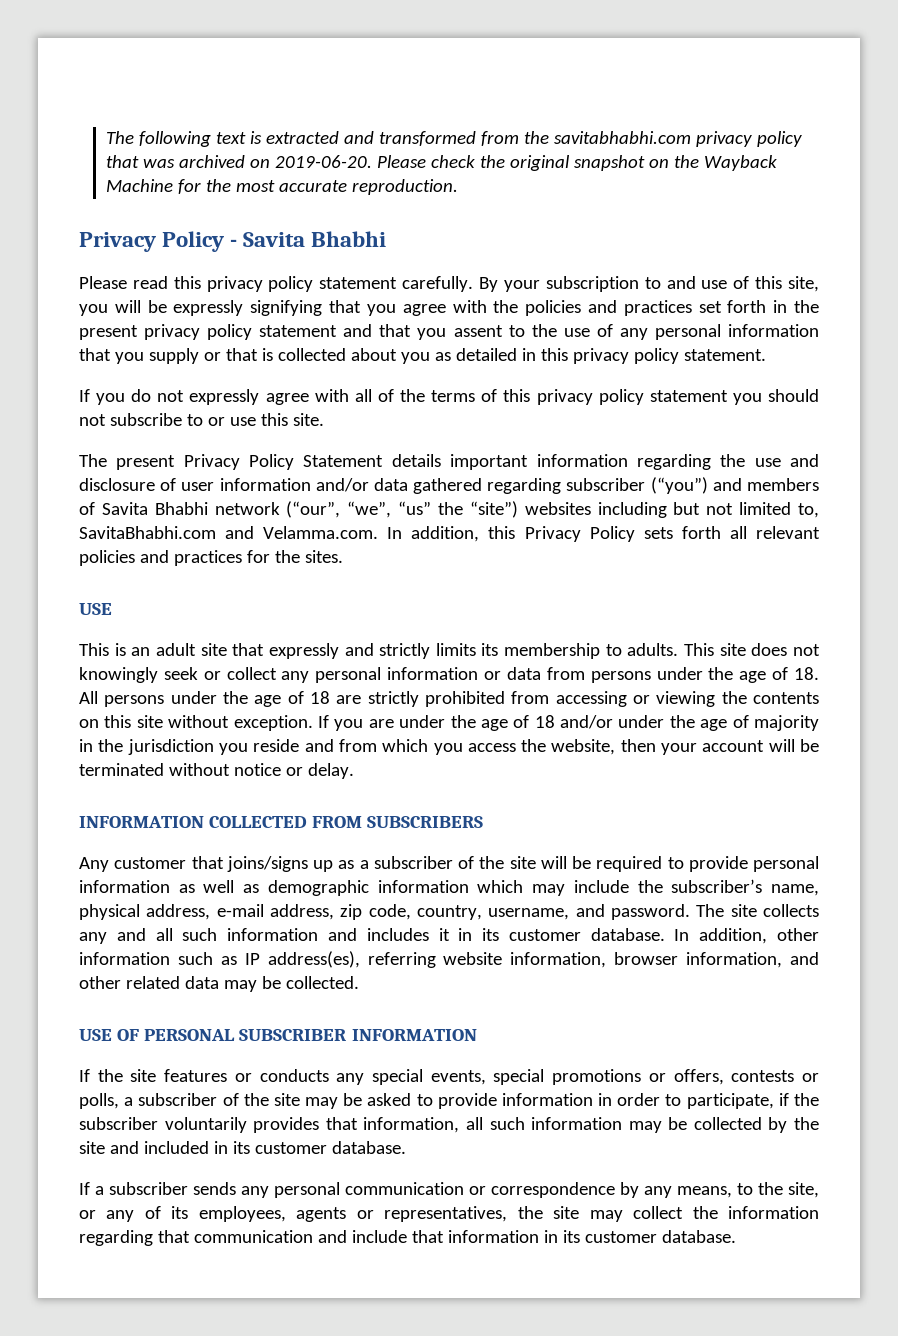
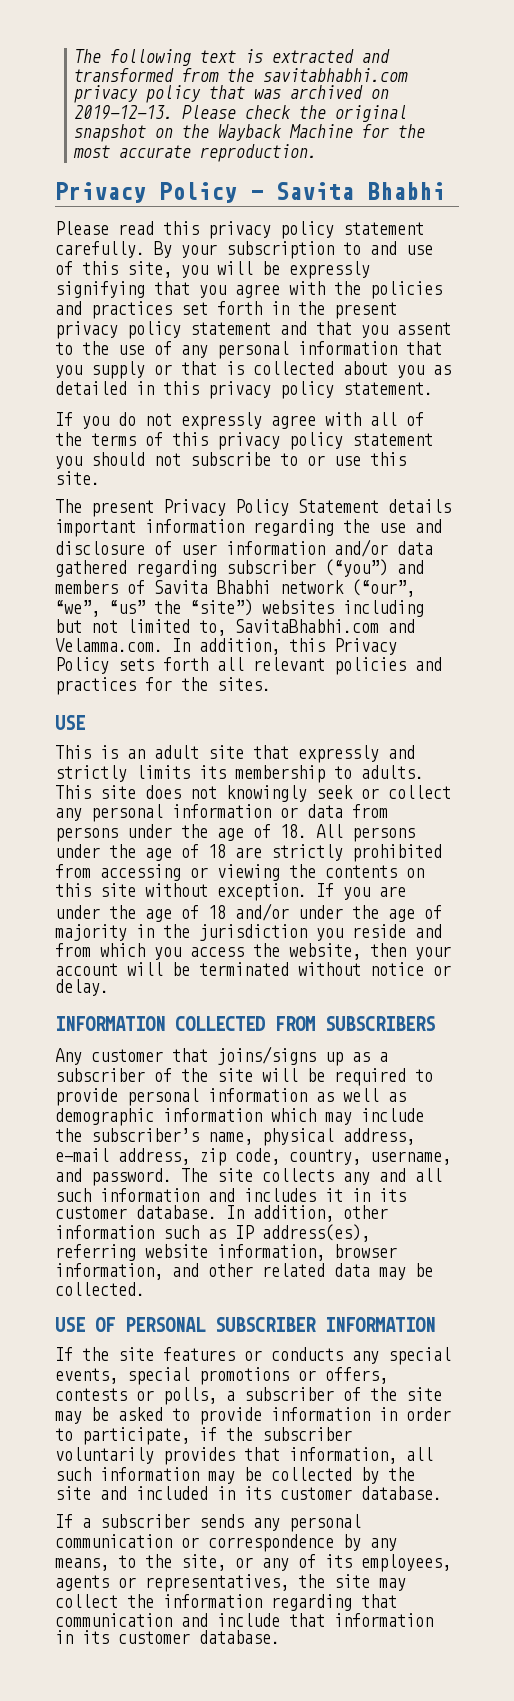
[275,155,373,168] 2019-06-20. -> [74,105,174,120] 2019-12-13.

